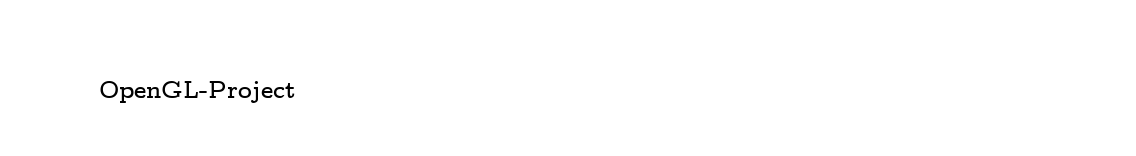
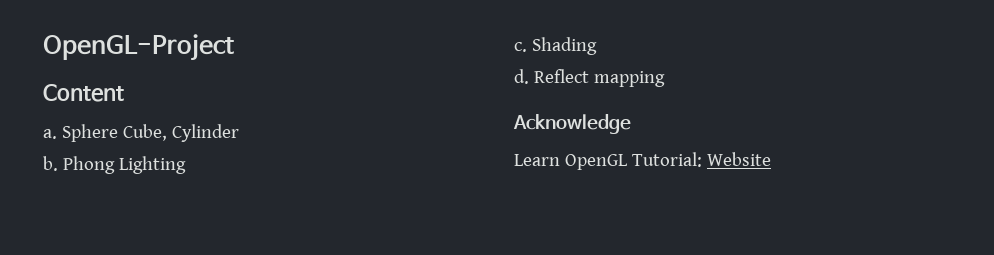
(296, 92) none -> [43,84,124,102] [43,124,239,142] [43,156,186,174] [514,37,597,55] [514,69,665,87] [513,114,631,134] [514,152,771,170] // Content // a. Sphere Cube, Cylinder // b. Phong Lighting // c. Shading // d. Reflect mapping // Acknowledge // Learn OpenGL Tutorial: Website

